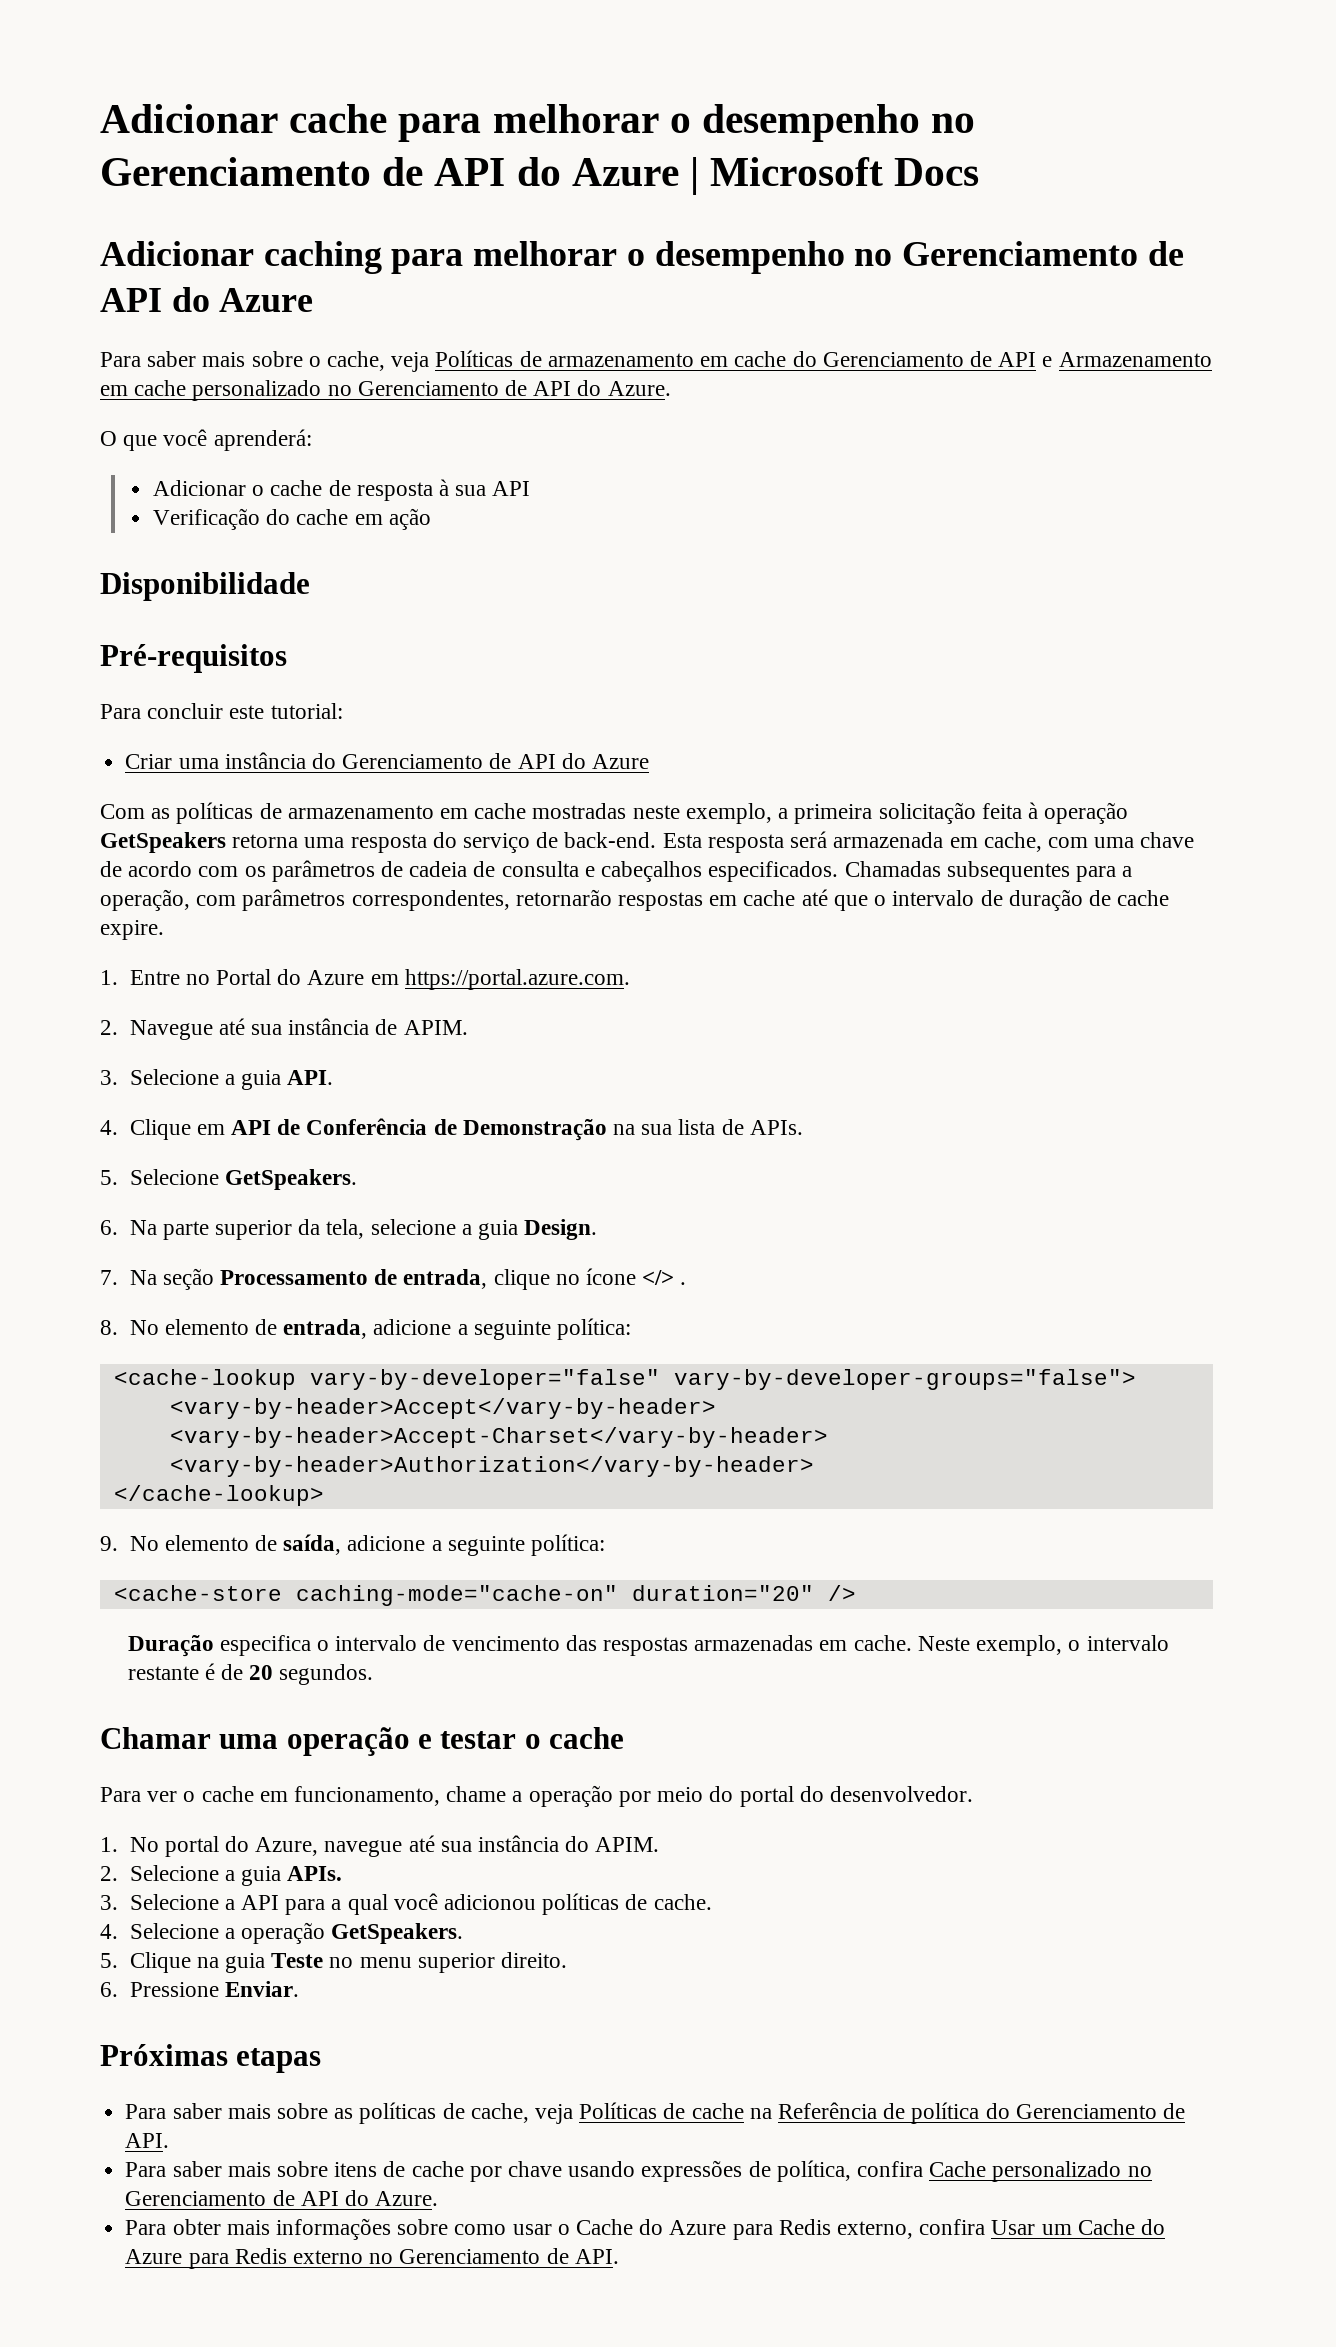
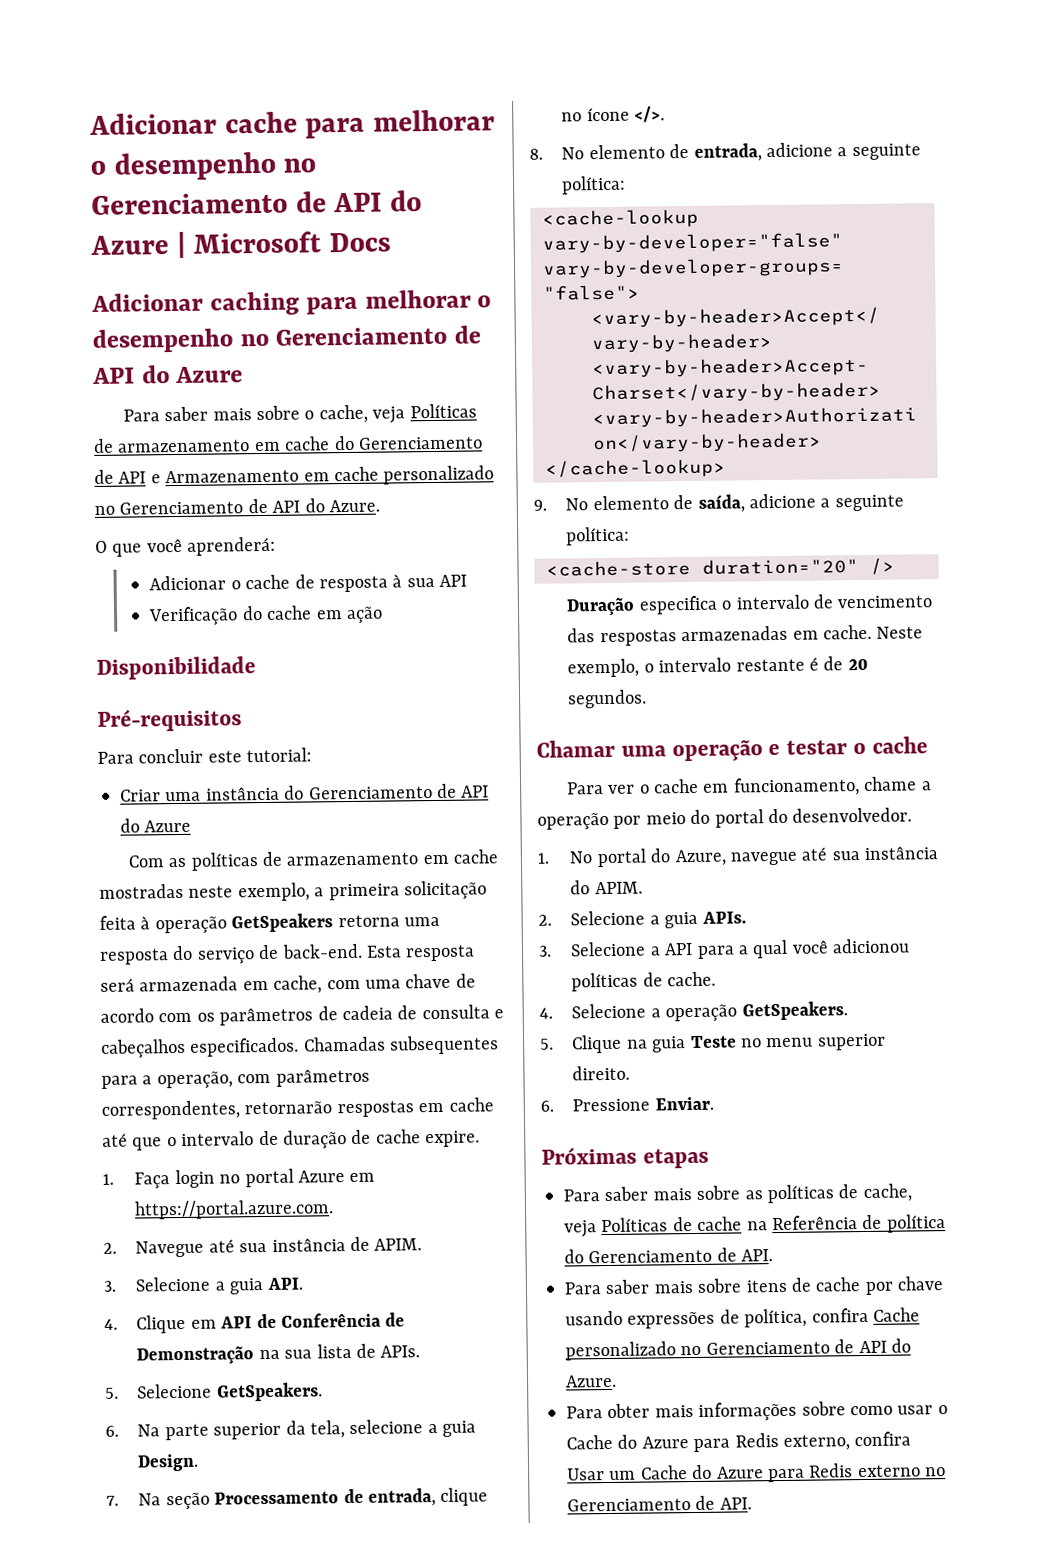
[129,969,302,985] Entre no Portal do -> [134,1168,294,1189] Faça login no portal
[642,1270,687,1285] </> . -> [634,106,666,123] </>.
[295,1585,618,1606] caching-mode="cache-on" -> (691, 568) none

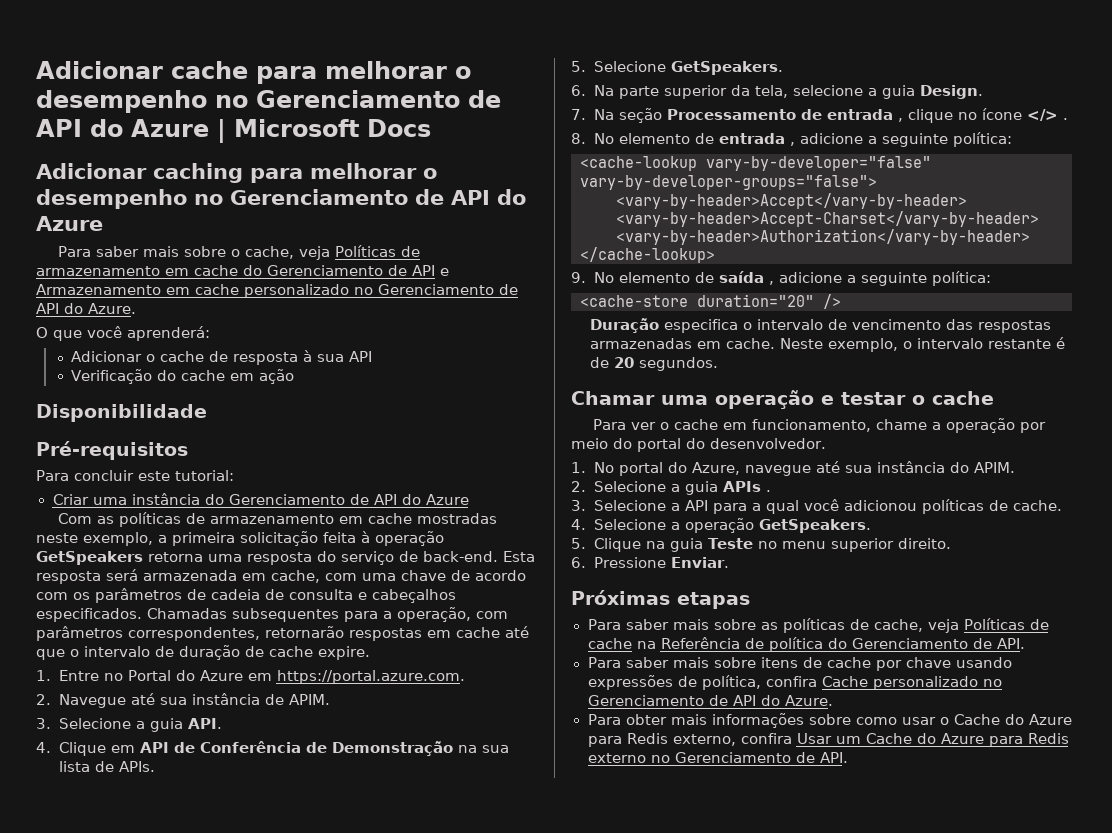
[134,1168,294,1189] Faça login no portal -> [58,670,195,681] Entre no Portal do
[367,1488,436,1507] entrada, -> [826,109,903,122] entrada ,
[634,106,666,123] </>. -> [1026,109,1068,121] </> .
[693,143,762,162] entrada, -> [718,133,795,146] entrada ,
[697,494,745,513] saída, -> [718,271,774,285] saída ,
[701,911,747,924] APIs. -> [722,481,771,492] APIs .

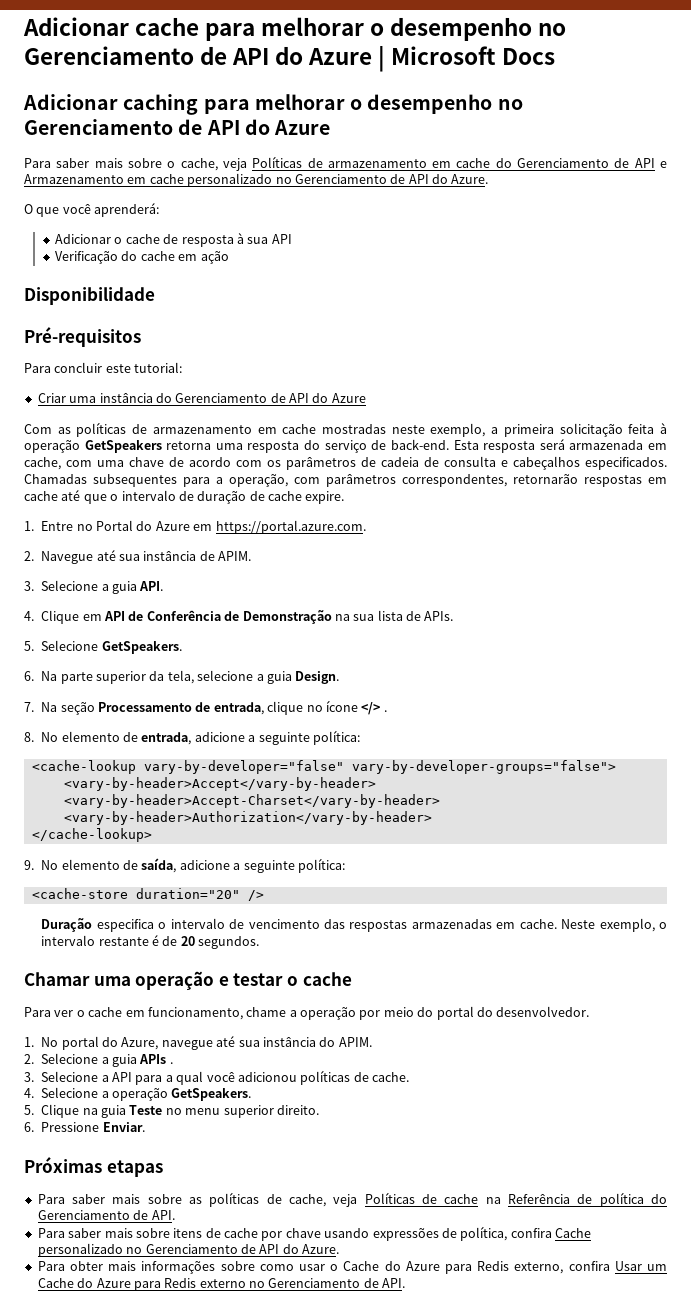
[826,109,903,122] entrada , -> [213,702,264,715] entrada,
[718,133,795,146] entrada , -> [141,732,192,745] entrada,
[718,271,774,285] saída , -> [141,858,177,873] saída,

